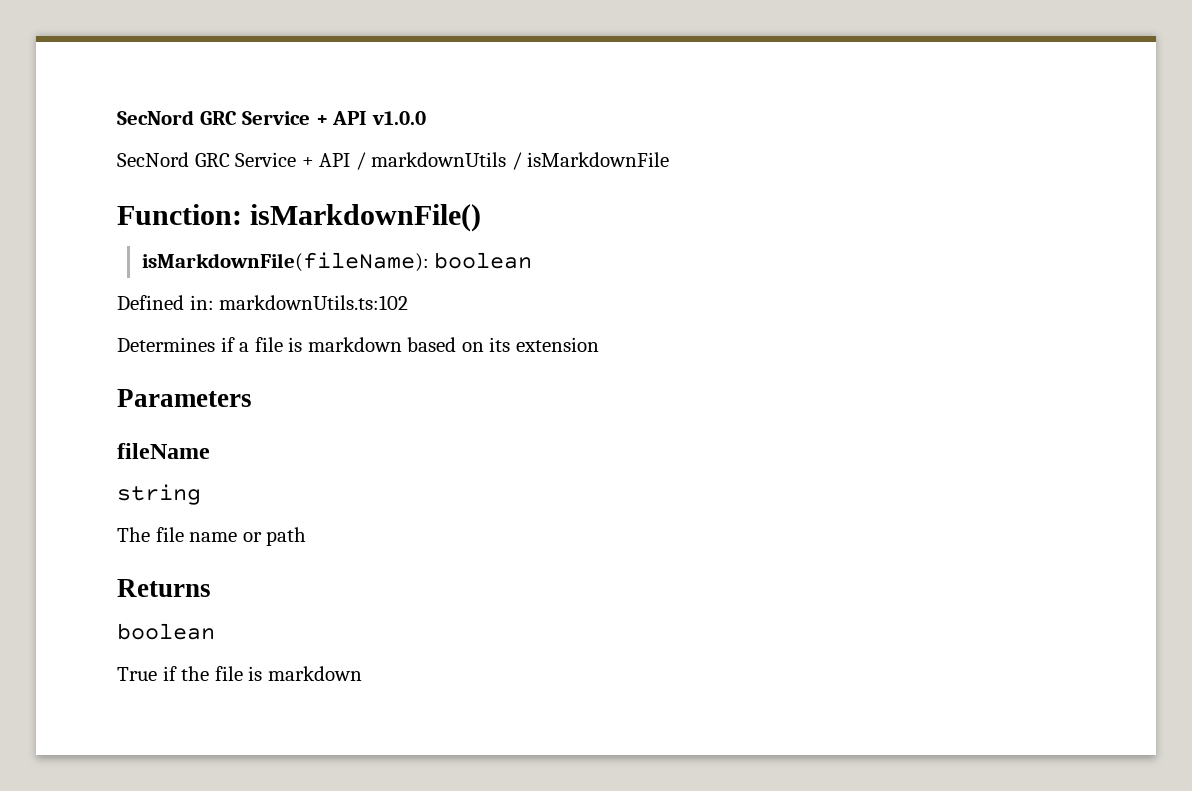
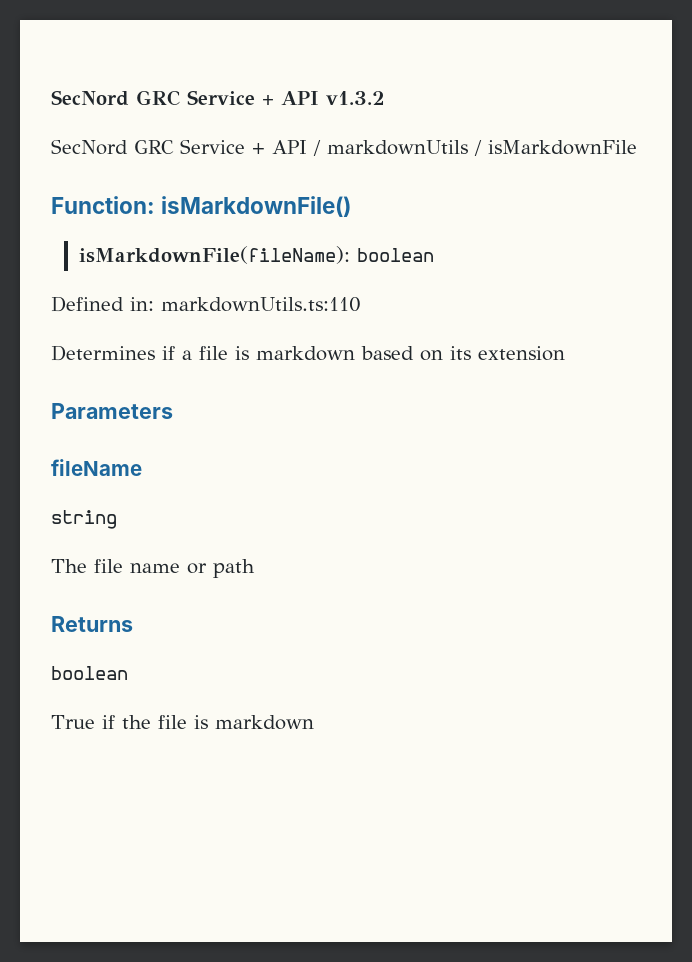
[117,110,426,125] SecNord GRC Service + API v1.0.0 -> [51,90,385,106] SecNord GRC Service + API v1.3.2
[219,295,409,310] markdownUtils.ts:102 -> [161,297,361,312] markdownUtils.ts:110

